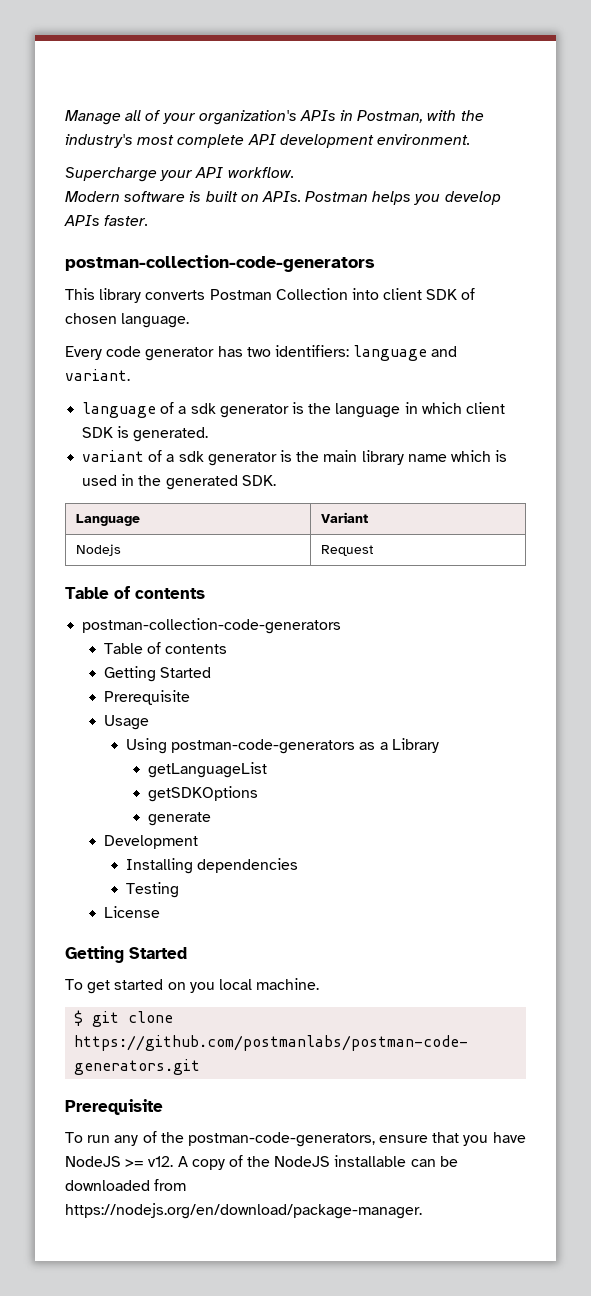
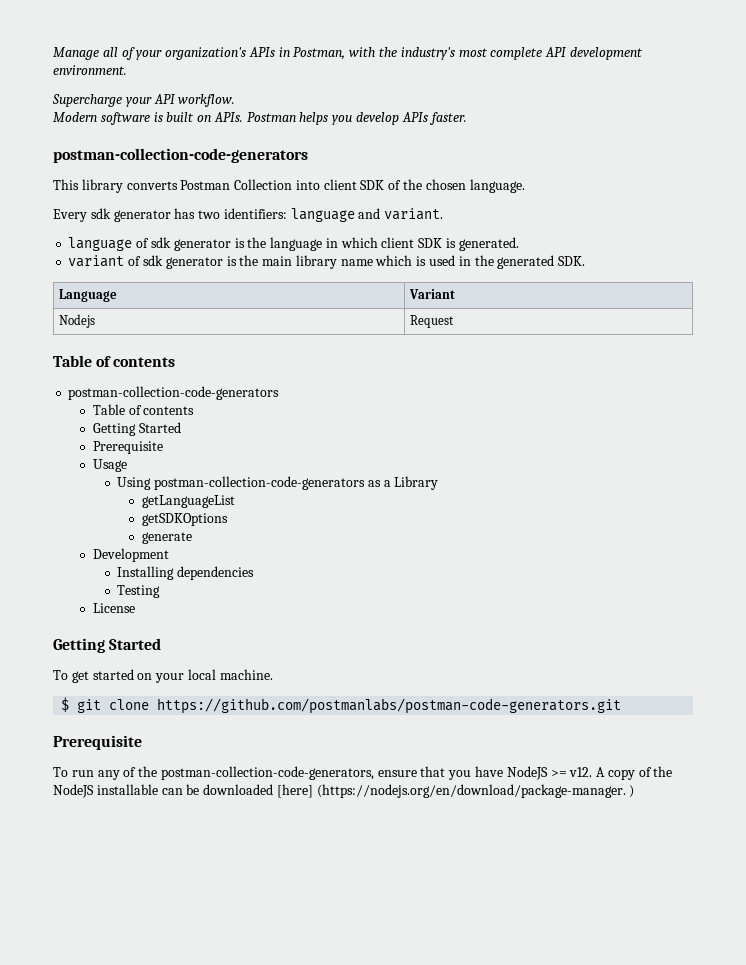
(476, 294) none -> [403,179,423,190] the
[106,346,142,357] code -> [90,208,111,219] sdk
[178,406,187,414] a -> (150, 243) none
[166,454,175,462] a -> (142, 261) none
[171,739,356,754] postman-code-generators -> [154,476,366,490] postman-collection-code-generators
[189,982,215,993] you -> [155,673,185,683] your
[187,1132,375,1147] postman-code-generators, -> [160,766,374,780] postman-collection-code-generators,
[154,1179,187,1191] [65,1203,422,1219] from https://nodejs.org/en/download/package-manager. -> [276,784,635,798] [here] (https://nodejs.org/en/download/package-manager. )

